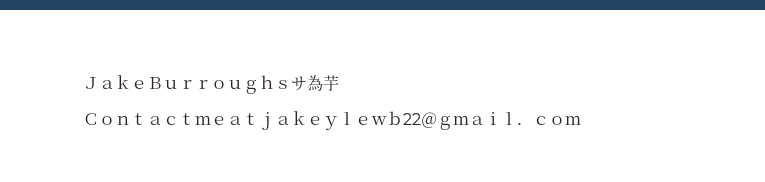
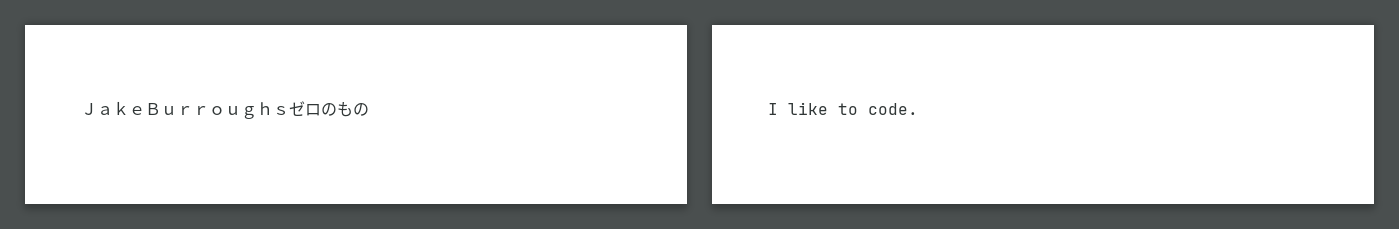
[291,75,339,91] [83,111,581,130] サ為芋 // Ｃｏｎｔａｃｔｍｅａｔｊａｋｅｙｌｅｗｂ22＠ｇｍａｉｌ．ｃｏｍ -> [289,101,369,117] [768,102,918,115] ゼロのもの // I like to code.

